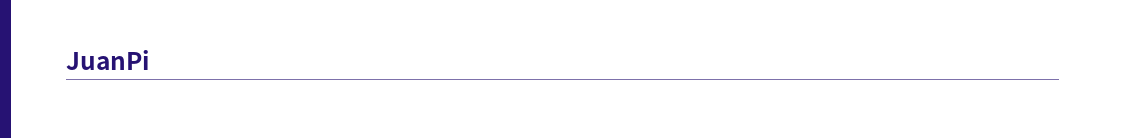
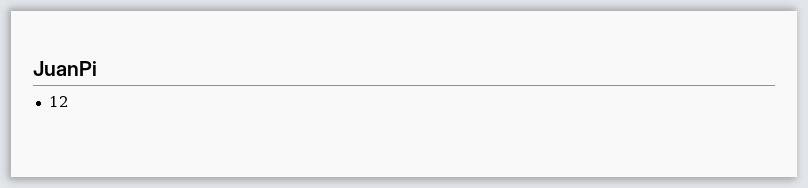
(149, 60) none -> [48,96,69,107] // 12

